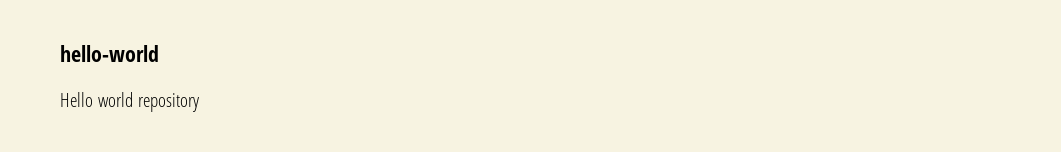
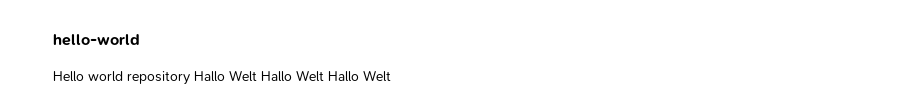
(199, 102) none -> [194,70,391,82] Hallo Welt Hallo Welt Hallo Welt

